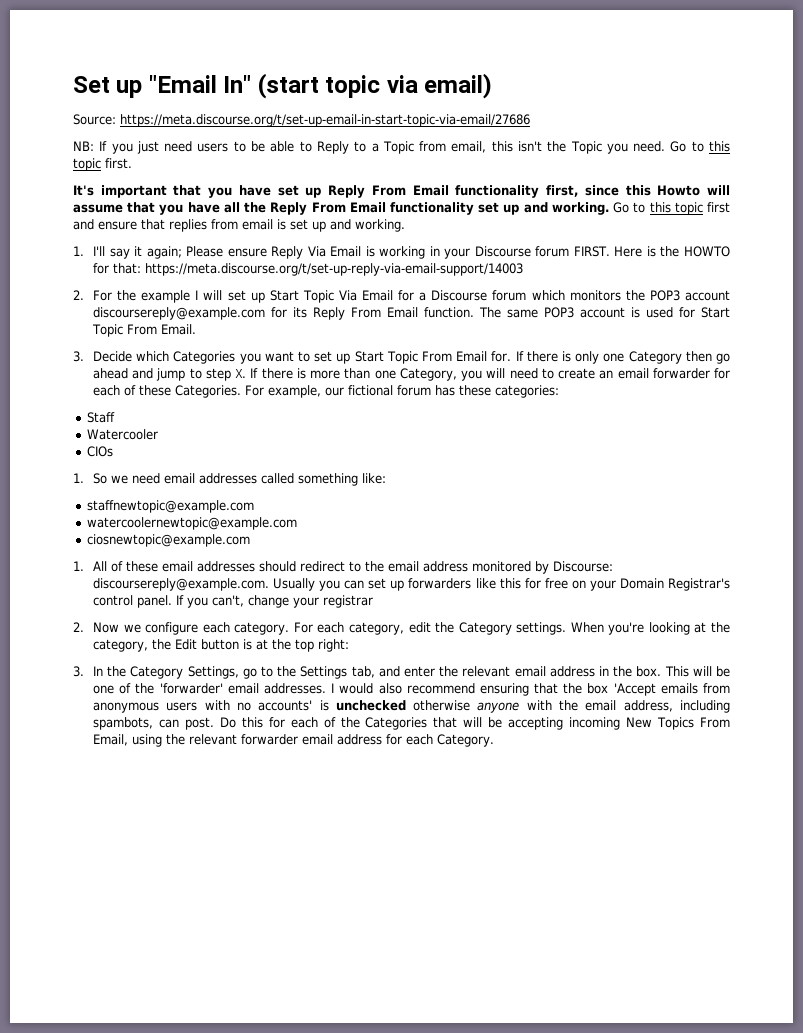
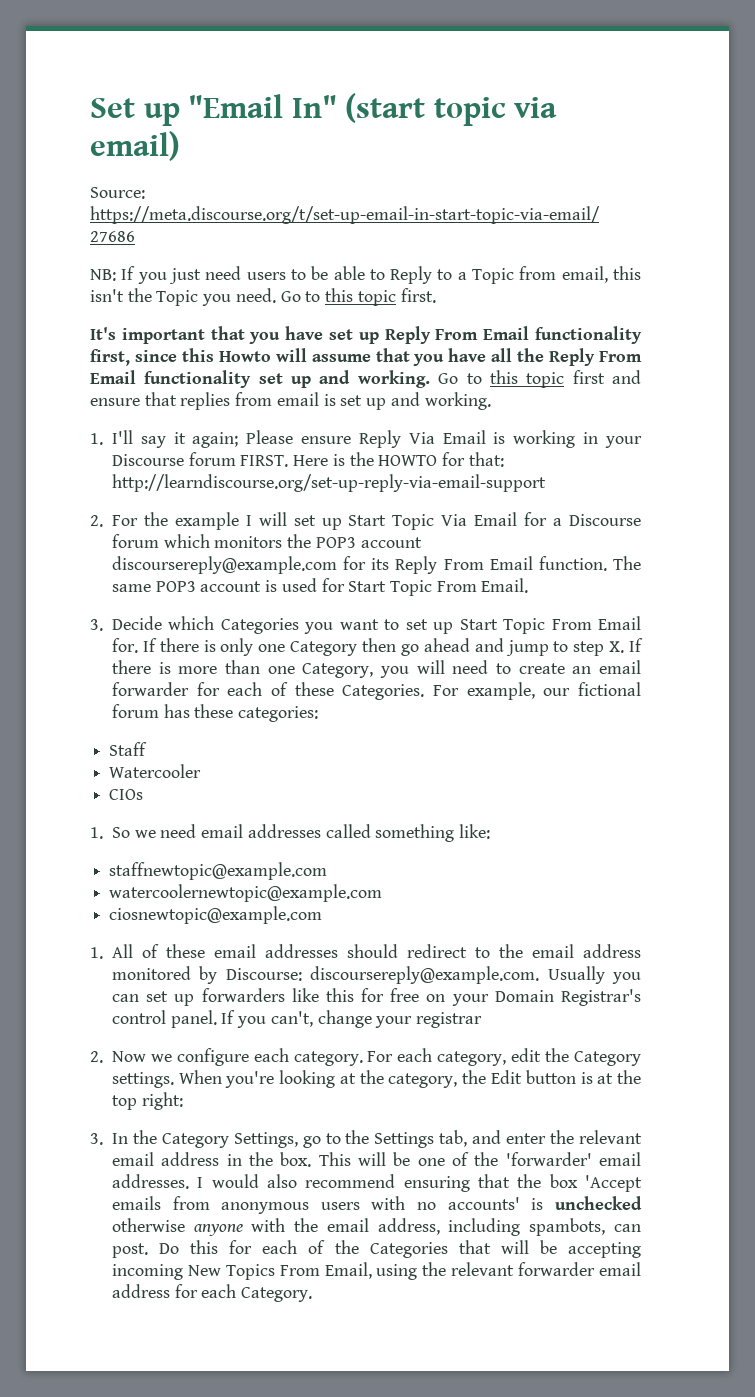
[145,263,524,276] https://meta.discourse.org/t/set-up-reply-via-email-support/14003 -> [111,474,546,492] http://learndiscourse.org/set-up-reply-via-email-support

